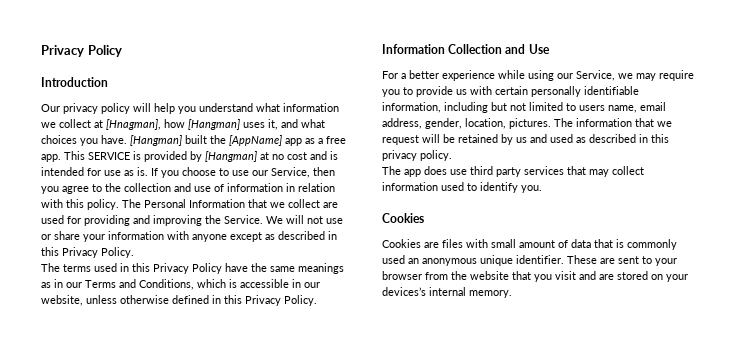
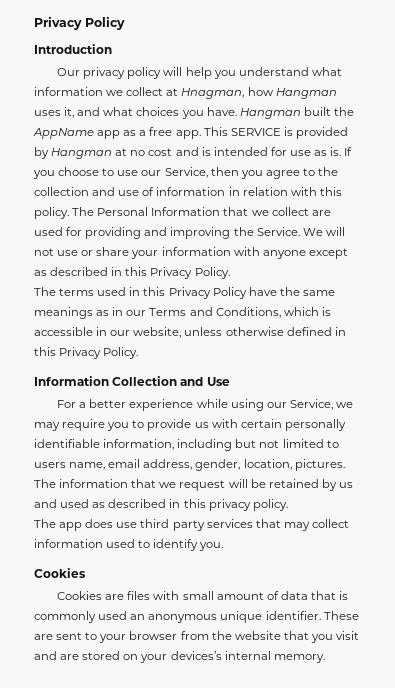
[106,119,240,130] [Hnagman], how [Hangman] -> [181,87,337,99] Hnagman, how Hangman
[130,135,182,146] [Hangman] -> [239,108,301,119] Hangman
[229,135,282,146] [AppName] -> [33,128,94,139] AppName
[205,151,257,162] [Hangman] -> [51,148,113,159] Hangman

